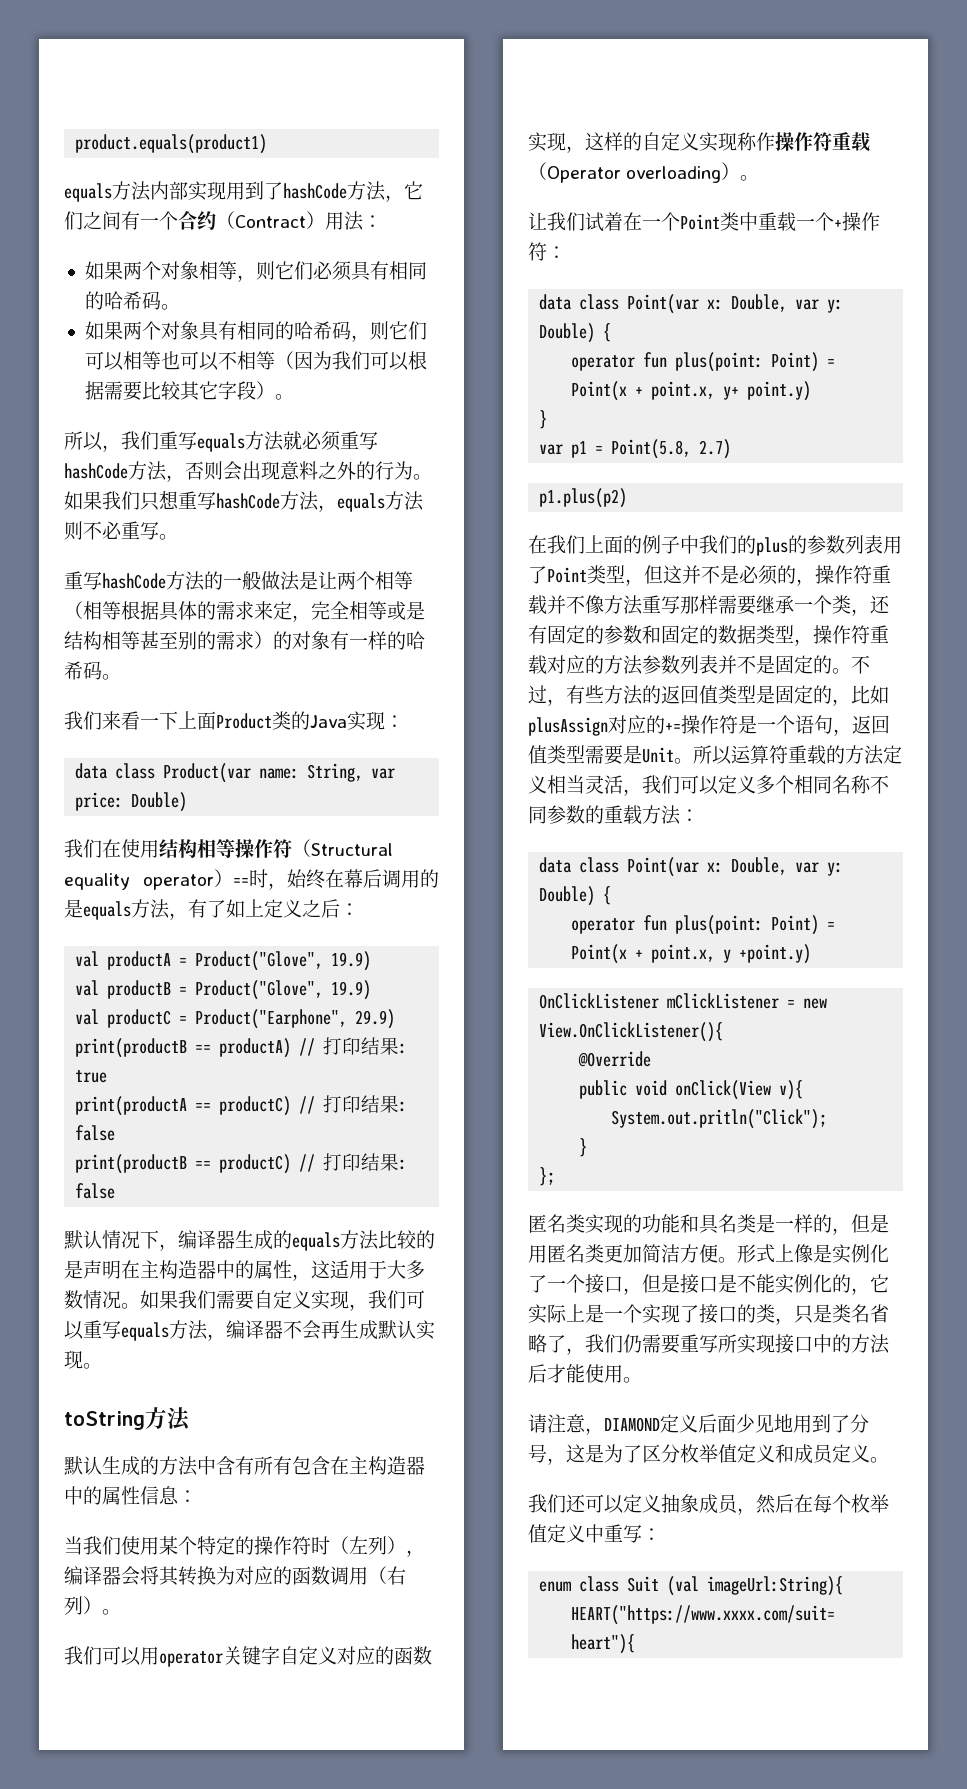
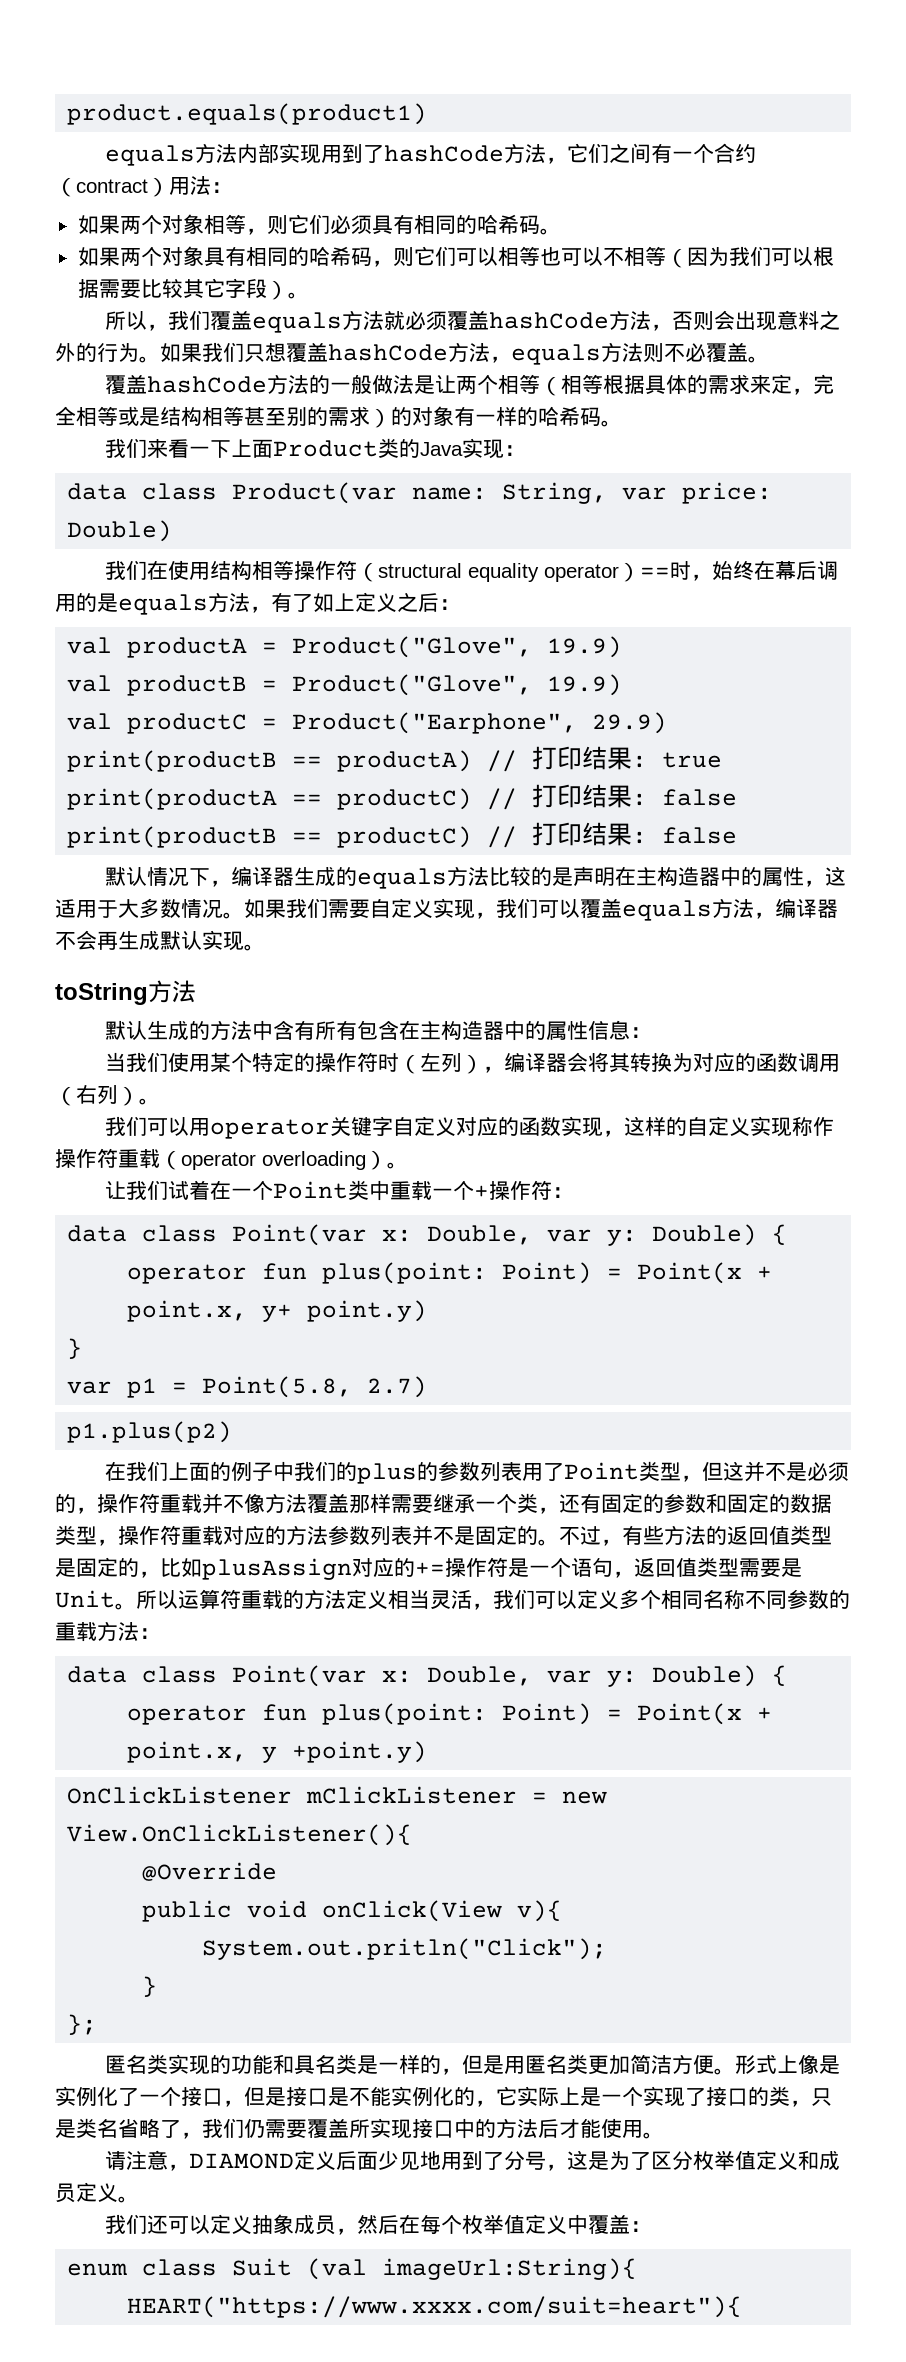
[235,215,306,228] Contract -> [76,179,148,193] contract
[159,431,197,450] 重写 -> [210,310,253,330] 覆盖
[340,431,378,450] 重写 -> [447,310,490,330] 覆盖
[178,491,216,510] 重写 -> [286,342,328,362] 覆盖
[121,521,178,540] [64,571,102,590] 重写。 // 重写 -> [706,342,769,363] [105,374,148,394] 覆盖。 // 覆盖
[311,843,393,856] Structural -> [378,563,463,578] structural
[83,1320,121,1339] 重写 -> [580,898,622,918] 覆盖
[547,166,621,183] Operator -> [181,1152,256,1170] operator
[642,595,680,614] 重写 -> [307,1493,349,1513] 覆盖
[680,1334,718,1353] 重写 -> [307,2118,349,2138] 覆盖
[604,1524,642,1543] 重写 -> [588,2214,631,2234] 覆盖

